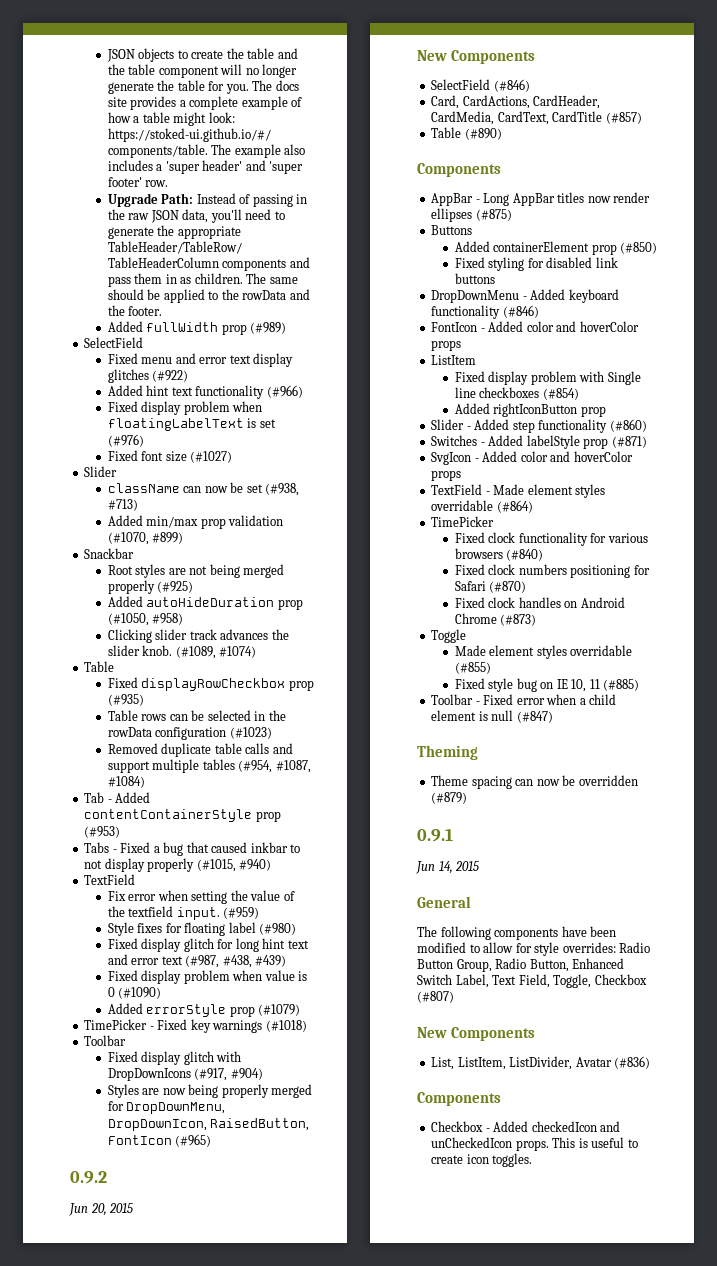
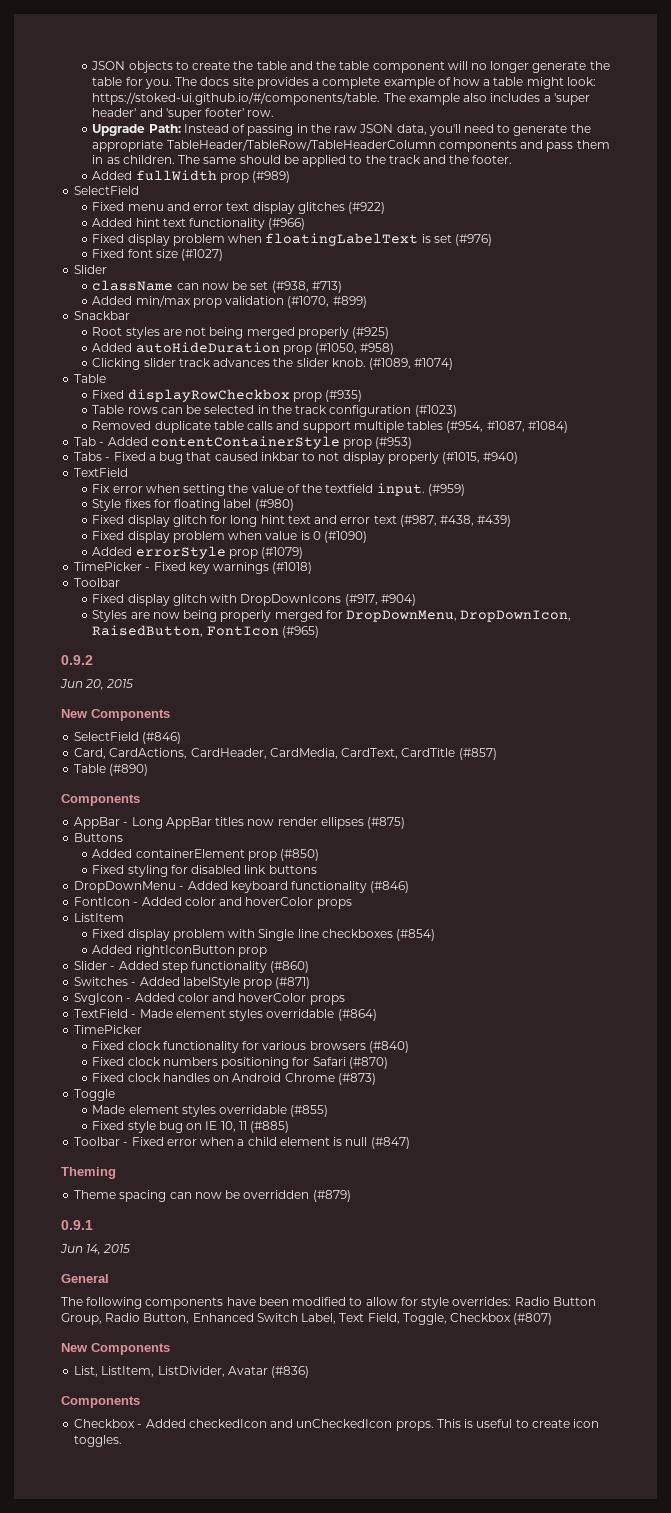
[242,290,287,300] rowData -> [388,155,421,164] track
[107,727,152,737] rowData -> [295,405,328,414] track

